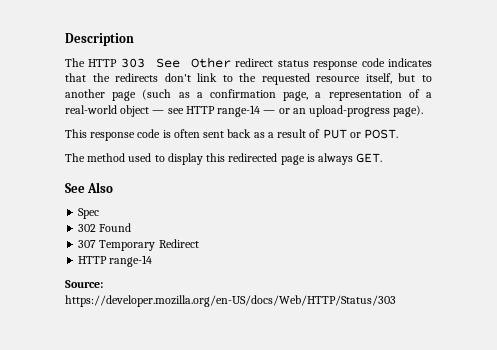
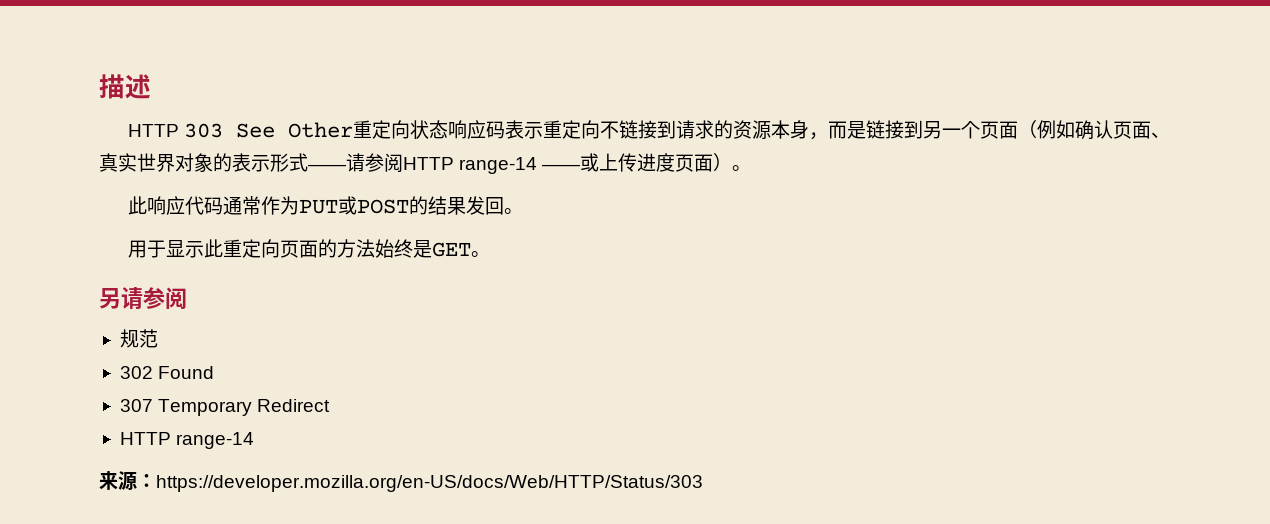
[65,33,134,46] [65,58,85,67] Description // The -> [99,74,151,99] 描述 //
[235,58,432,70] [65,73,432,85] [65,89,432,101] [65,105,424,117] [65,129,399,141] [65,153,383,165] [65,182,114,193] [78,208,100,219] redirect status response code indicates that the redirects don't link to the requested resource itself, but to another page (such as a confirmation page, a representation of a real-world object — see HTTP range-14 — or an upload-progress page). // This response code is often sent back as a result of PUT or POST. // The method used to display this redirected page is always GET. // See Also // Spec -> [352,120,1170,140] [99,153,752,174] [127,196,523,215] [127,239,490,258] [99,287,187,310] [119,329,158,348] 重定向状态响应码表示重定向不链接到请求的资源本身，而是链接到另一个页面（例如确认页面、真实世界对象的表示形式——请参阅HTTP range-14 ——或上传进度页面）。 // 此响应代码通常作为PUT或POST的结果发回。 // 用于显示此重定向页面的方法始终是GET。 // 另请参阅 // 规范
[65,280,103,288] Source: -> [99,471,156,490] 来源：

